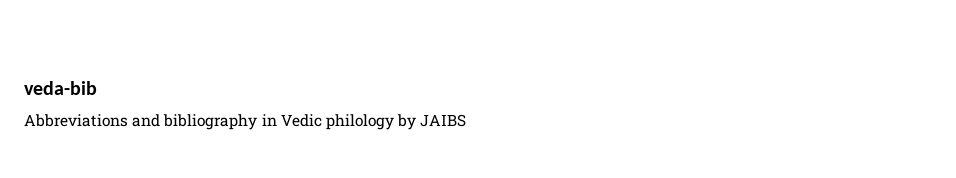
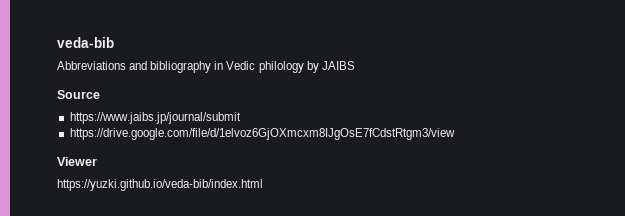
(467, 120) none -> [57,90,100,99] [69,112,241,124] [69,128,455,140] [57,157,97,166] [57,179,263,191] // Source // https://www.jaibs.jp/journal/submit // https://drive.google.com/file/d/1elvoz6GjOXmcxm8IJgOsE7fCdstRtgm3/view // Viewer // https://yuzki.github.io/veda-bib/index.html

